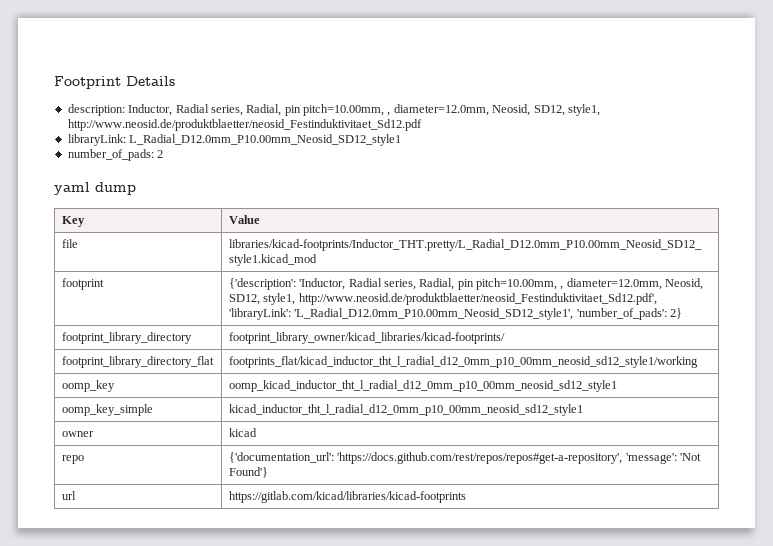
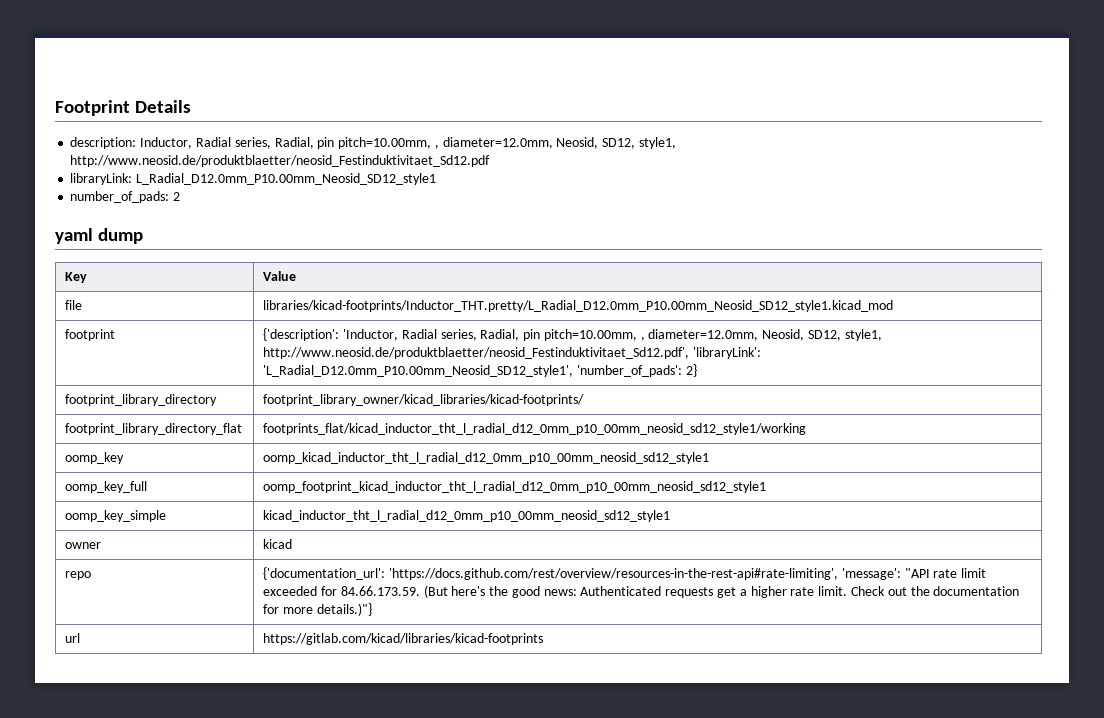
(617, 386) none -> [65,481,148,493] [263,481,767,493] // oomp_key_full | oomp_footprint_kicad_inductor_tht_l_radial_d12_0mm_p10_00mm_neosid_sd12_style1
[337,452,701,464] [228,467,268,478] 'https://docs.github.com/rest/repos/repos#get-a-repository', 'message': 'Not Found'} -> [389,568,987,580] [263,585,1020,598] [263,603,372,616] 'https://docs.github.com/rest/overview/resources-in-the-rest-api#rate-limiting', 'message': "API rate limit exceeded for 84.66.173.59. (But here's the good news: Authenticated requests get a higher rate limit. Check out the documentation for more details.)"}

